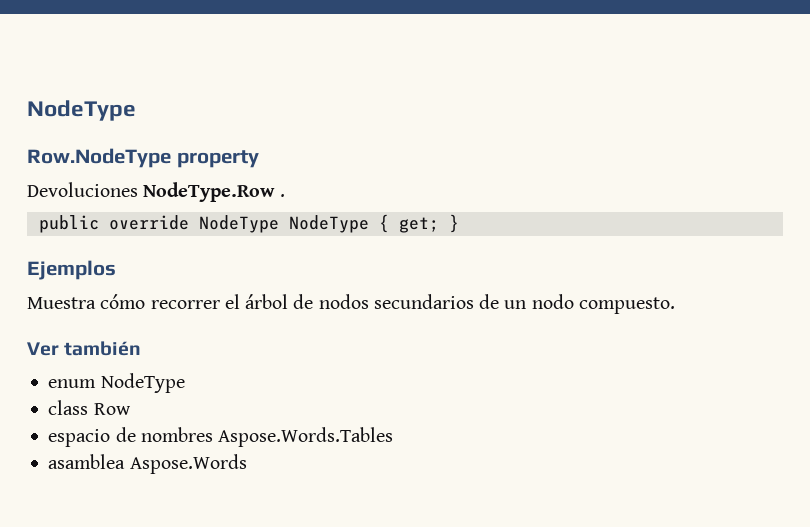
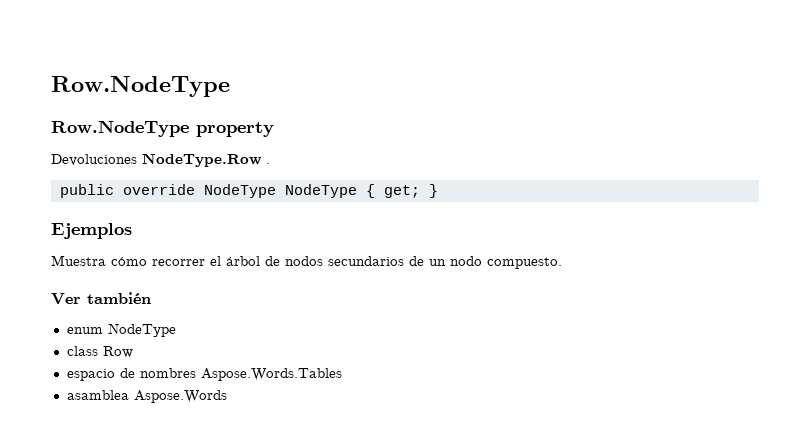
[27,100,136,121] NodeType -> [51,76,230,97] Row.NodeType

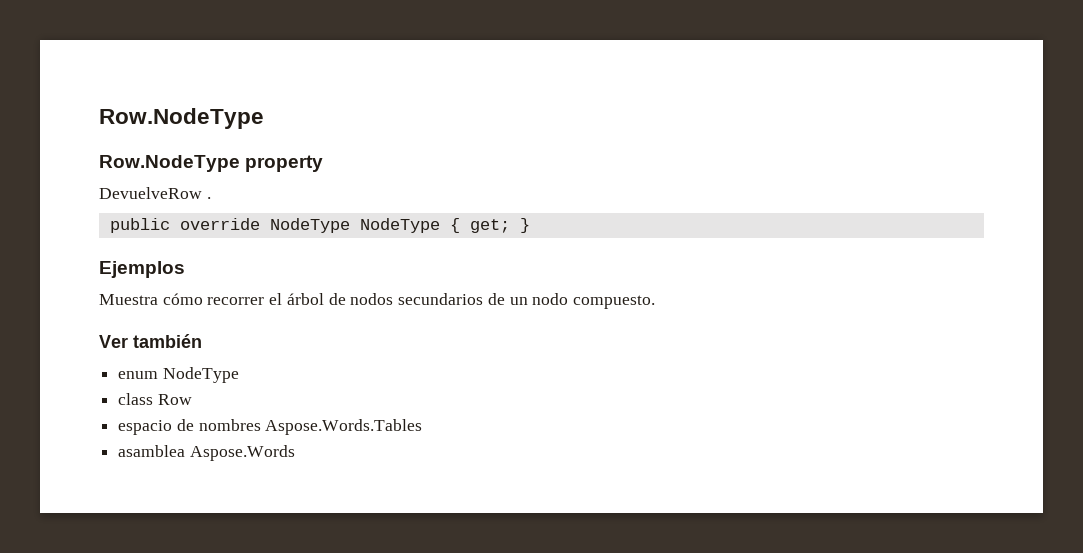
[51,153,262,167] Devoluciones NodeType.Row -> [99,187,202,199] DevuelveRow

